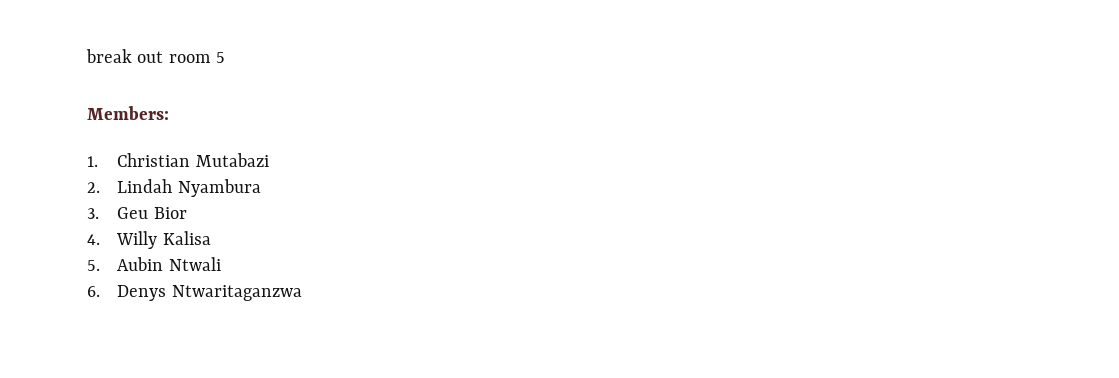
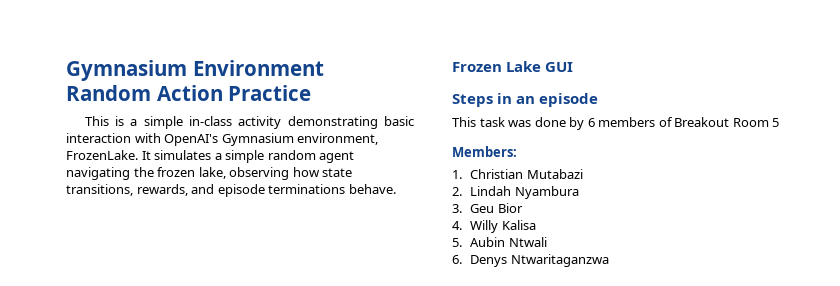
[86,49,211,63] break out room -> [66,60,324,81] [66,85,312,101] [84,116,414,129] [66,133,379,146] [66,150,355,163] [66,167,353,180] [66,184,396,197] [452,61,574,72] [452,93,599,107] [452,117,769,130] Gymnasium Environment Random Action Practice // This is a simple in-class activity demonstrating basic interaction with OpenAI's Gymnasium environment, FrozenLake. It simulates a simple random agent navigating the frozen lake, observing how state transitions, rewards, and episode terminations behave. // Frozen Lake GUI // Steps in an episode // This task was done by 6 members of Breakout Room

